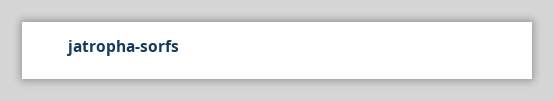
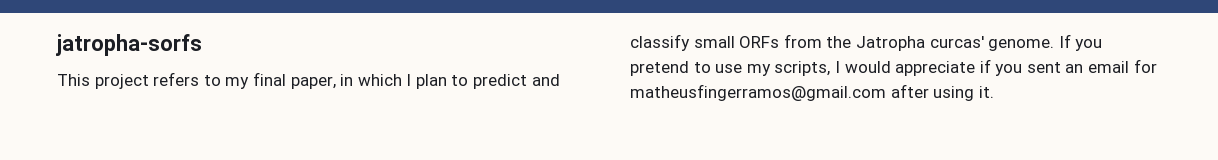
(179, 48) none -> [57,72,560,89] [630,34,1103,51] [630,59,1157,76] [630,84,994,101] // This project refers to my final paper, in which I plan to predict and classify small ORFs from the Jatropha curcas' genome. If you pretend to use my scripts, I would appreciate if you sent an email for matheusfingerramos@gmail.com after using it.

